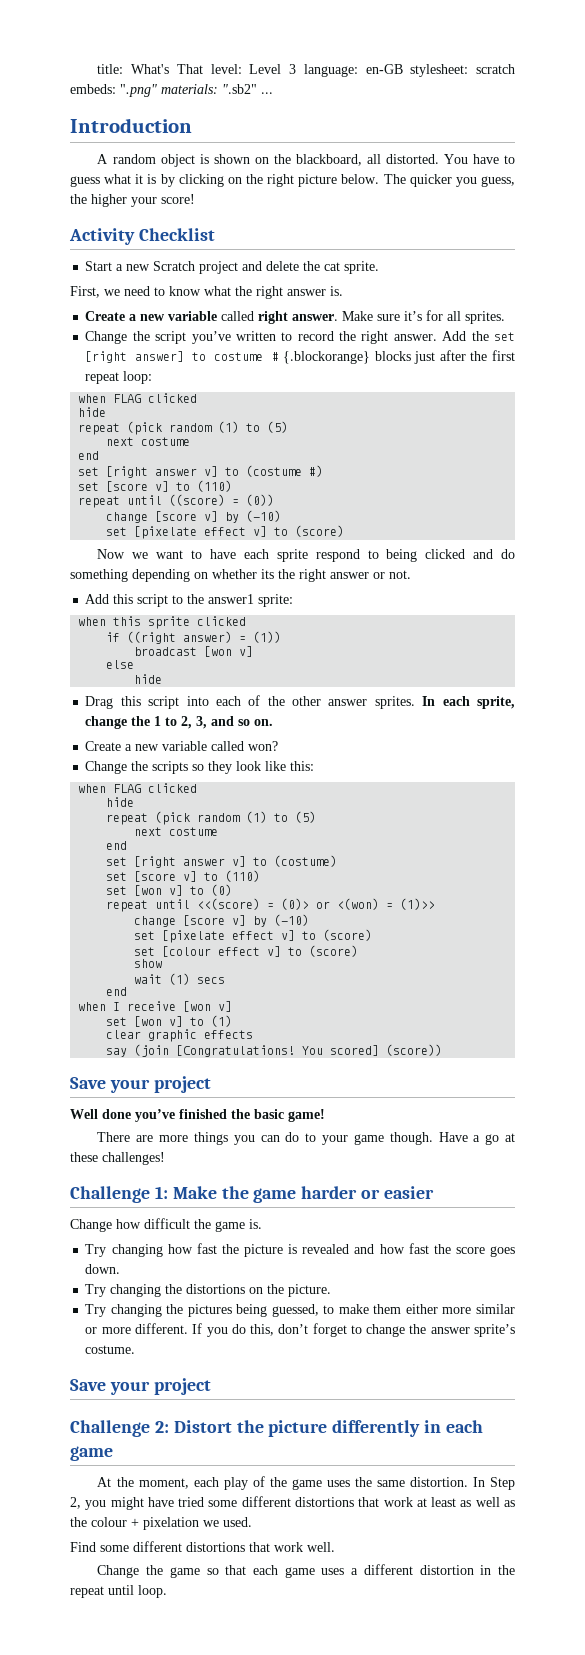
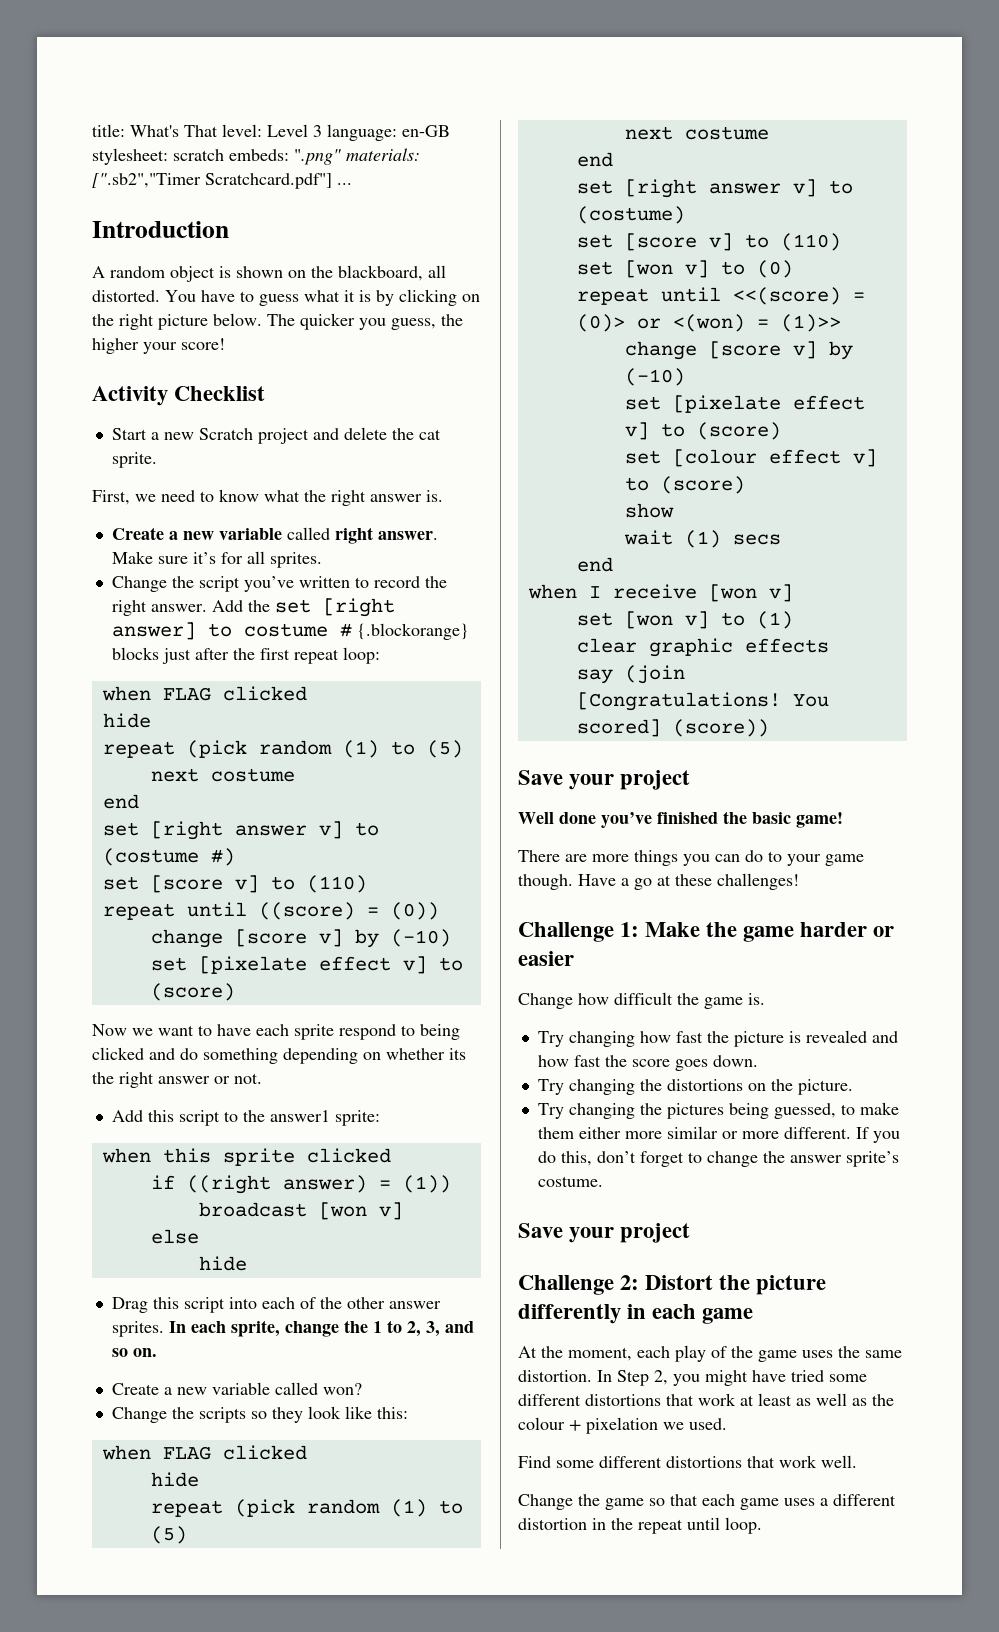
[222,84,257,94] ".sb2" -> [92,173,332,189] [".sb2","Timer Scratchcard.pdf"]

